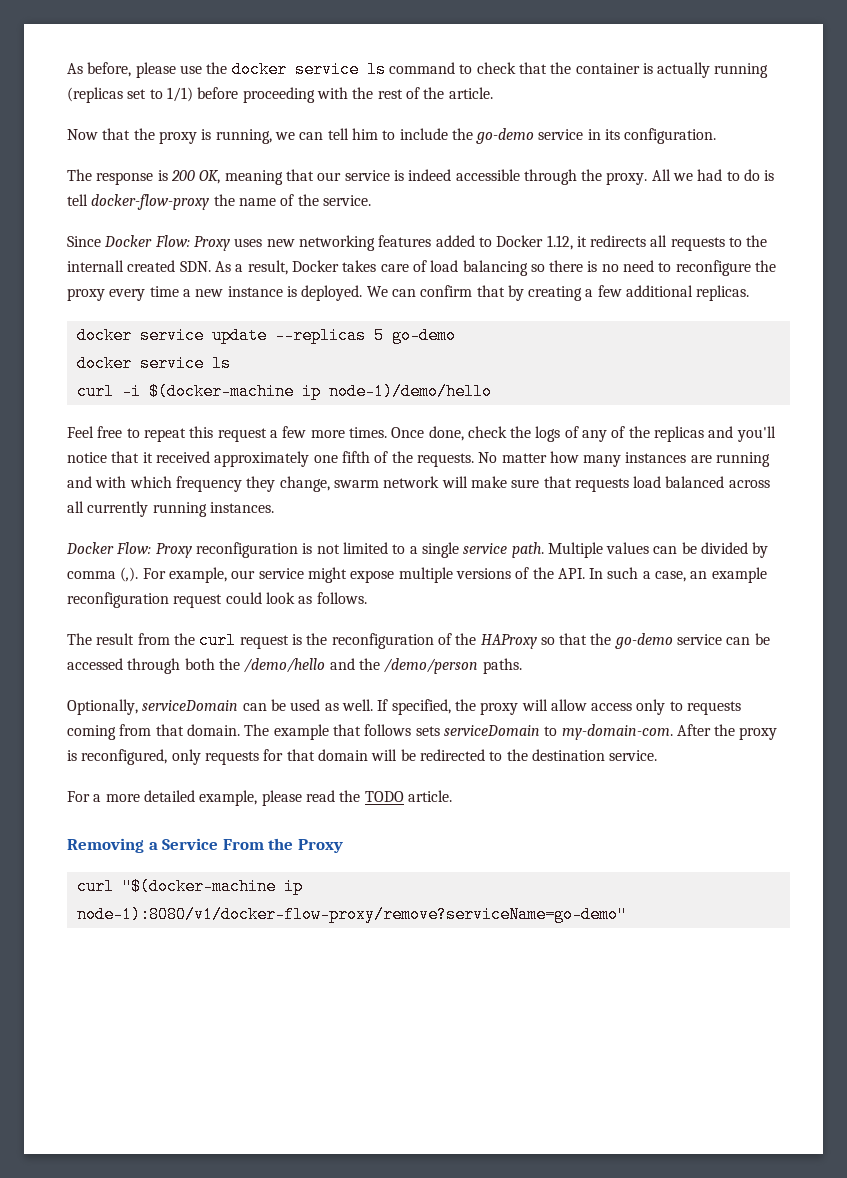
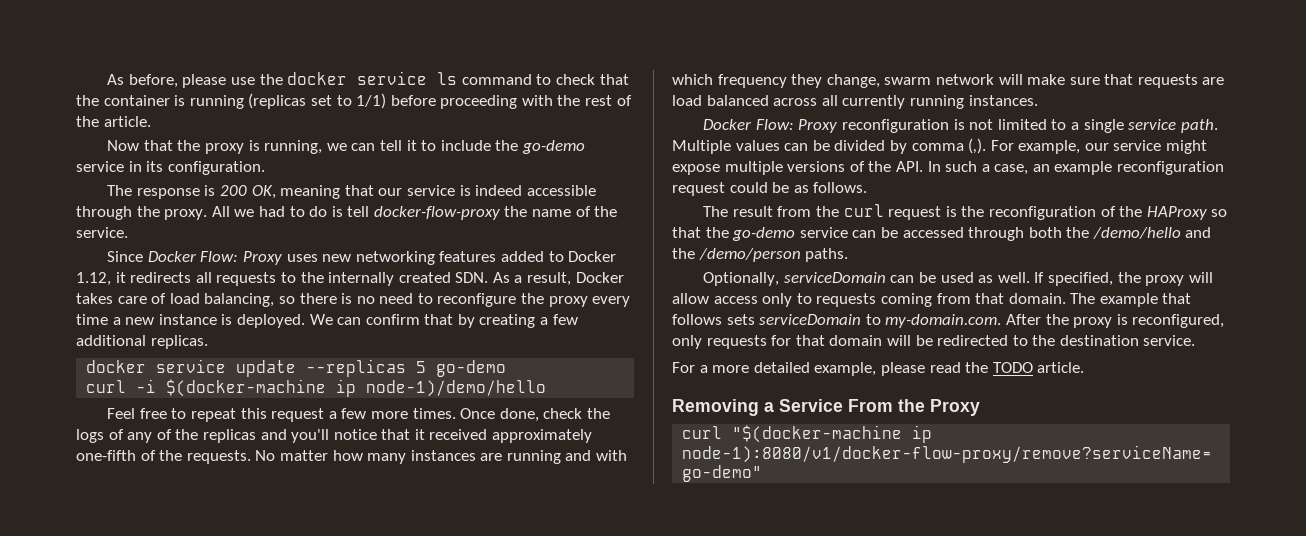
[657,62,711,78] actually -> (186, 100) none
[351,128,378,140] him -> [406,140,417,151] it
[67,260,124,272] internall -> [328,272,395,286] internally
[462,260,528,276] balancing -> [204,293,275,307] balancing,
[76,355,231,372] // docker service ls -> (507, 368) none
[313,451,370,463] one fifth -> [76,450,136,461] one-fifth
(629, 485) none -> [1202,77,1225,85] are
[265,592,295,604] look -> [772,182,790,193] be
[561,724,673,740] my-domain-com. -> [885,314,1002,328] my-domain.com.

